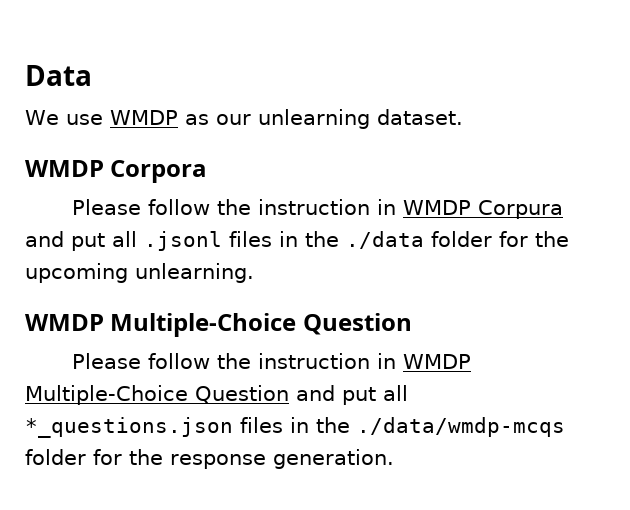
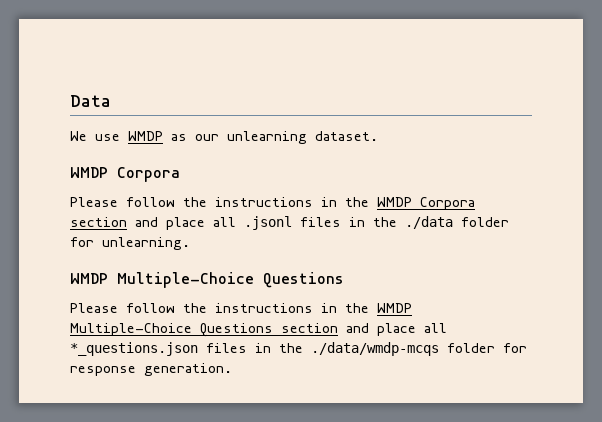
[258,199,564,219] [25,231,105,251] instruction in WMDP Corpura and put -> [215,197,475,210] [70,217,205,230] instructions in the WMDP Corpora section and place
[535,231,569,247] [25,263,128,283] the upcoming -> (94, 242) none
[302,313,412,335] [72,353,472,369] [25,385,376,405] Question // Please follow the instruction in WMDP Multiple-Choice Question and put -> [263,272,344,288] [70,303,412,313] [70,323,416,337] Questions // Please follow the instructions in the WMDP Multiple-Choice Questions section and place
[129,449,163,465] the -> (527, 348) none

